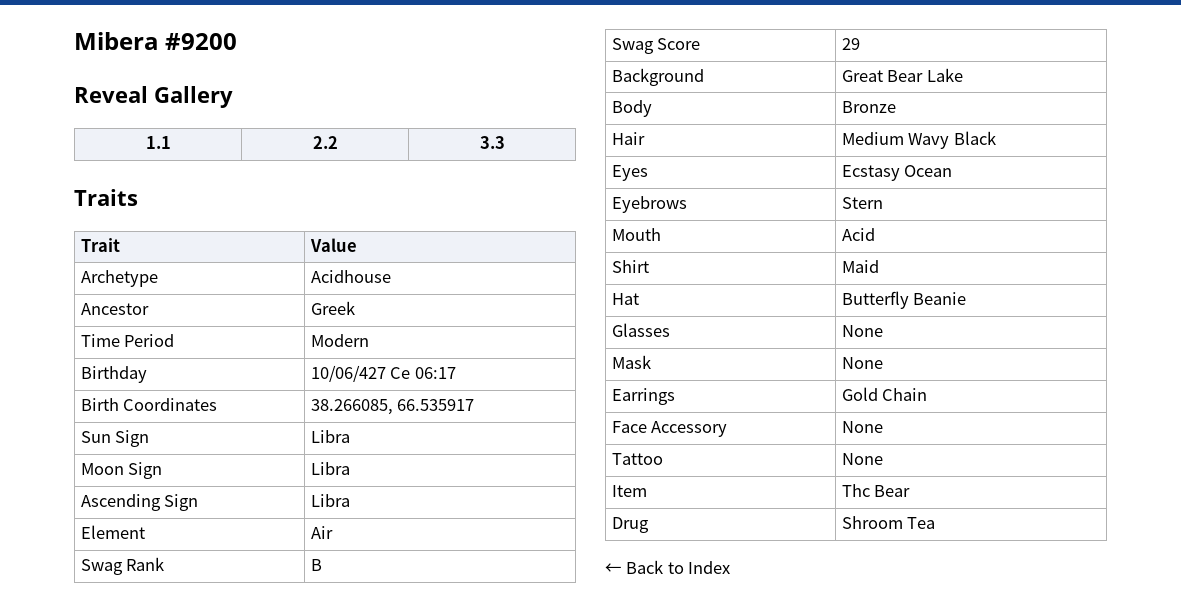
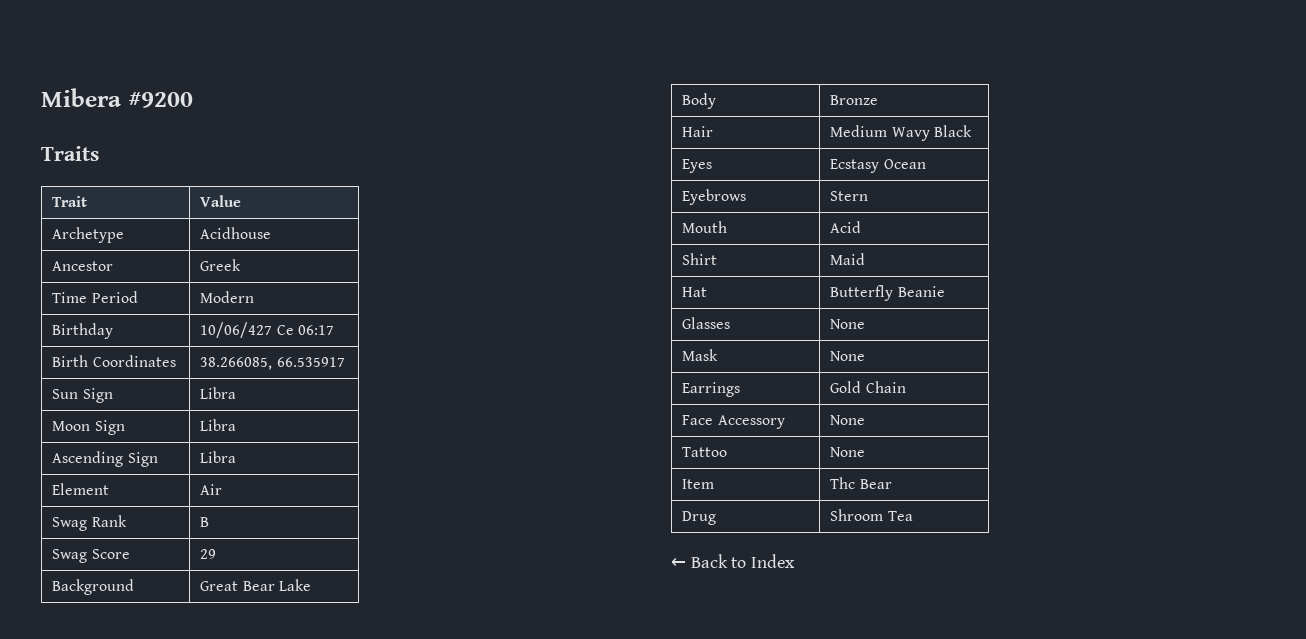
[74,86,233,108] [145,136,171,149] [312,136,338,149] [479,136,505,149] // Reveal Gallery // 1.1 | 2.2 | 3.3 -> (193, 100) none

